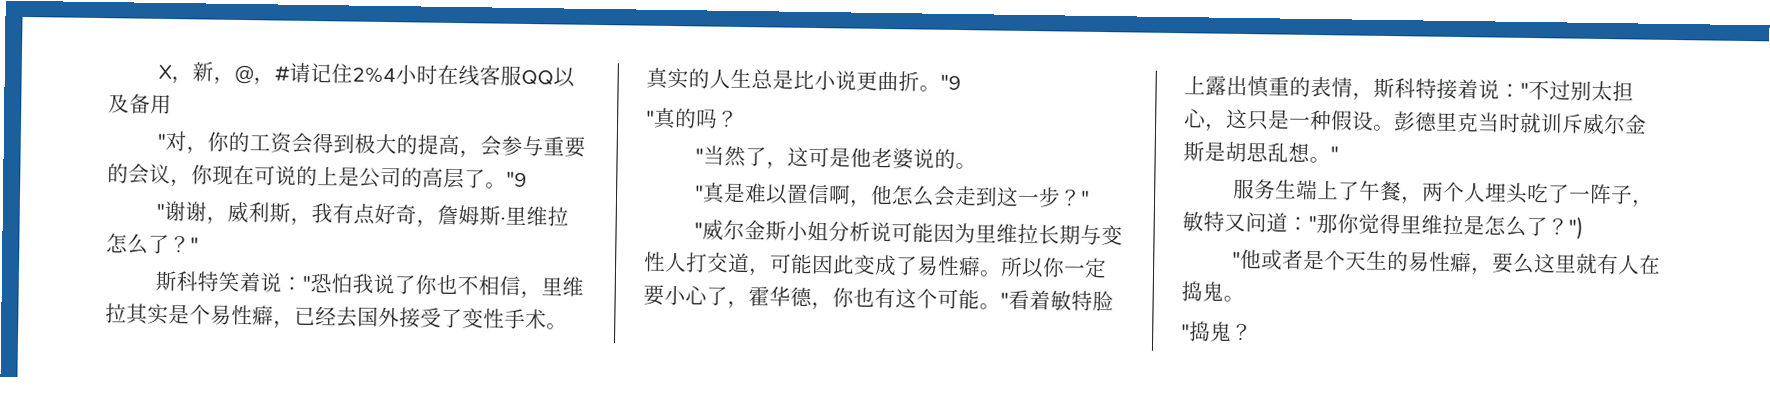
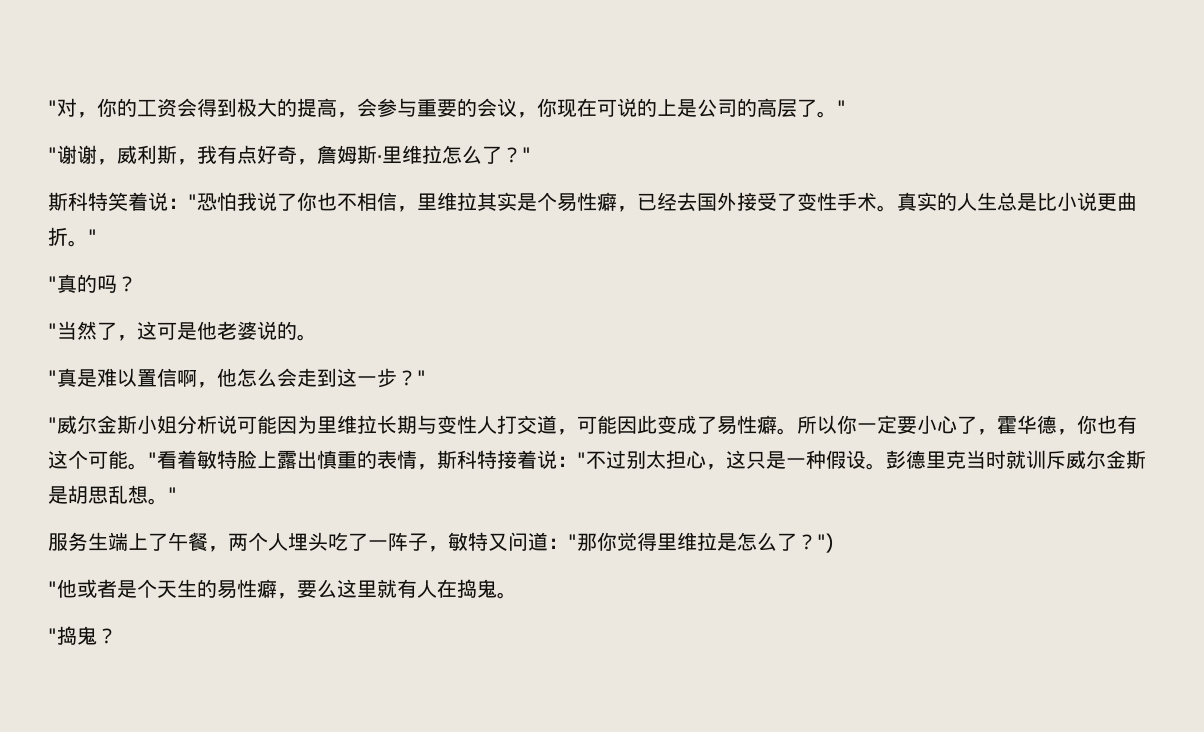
[157,61,575,88] [108,93,172,115] X，新，@，#请记住2%4小时在线客服QQ以及备用 // -> (48, 107) none
[506,171,527,187] "9 -> [837,100,846,115] "
[940,74,961,91] "9 -> [88,229,97,244] "

